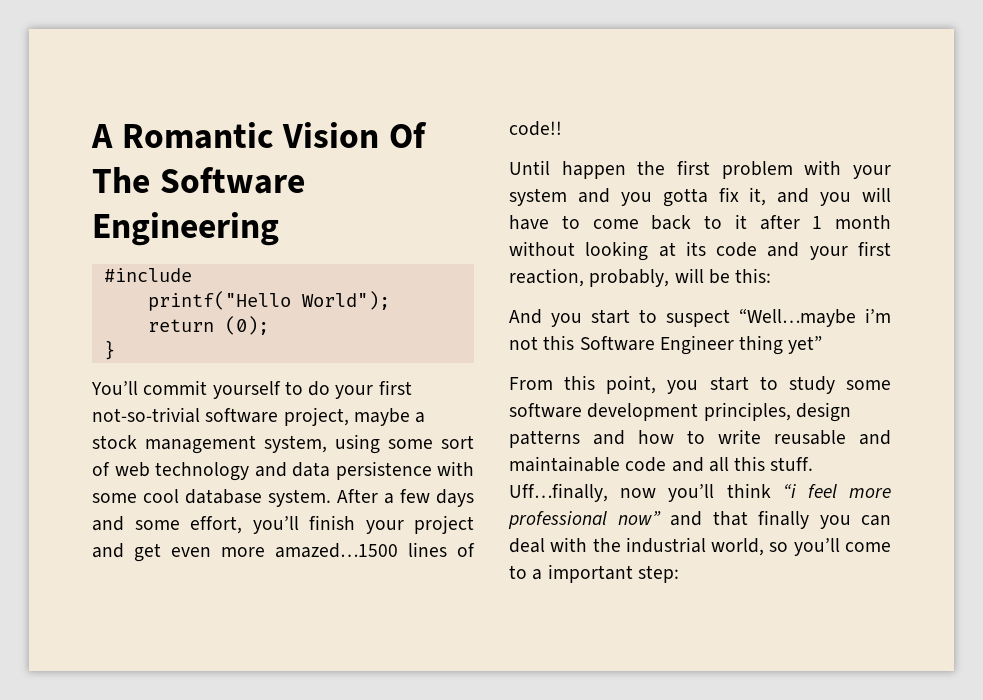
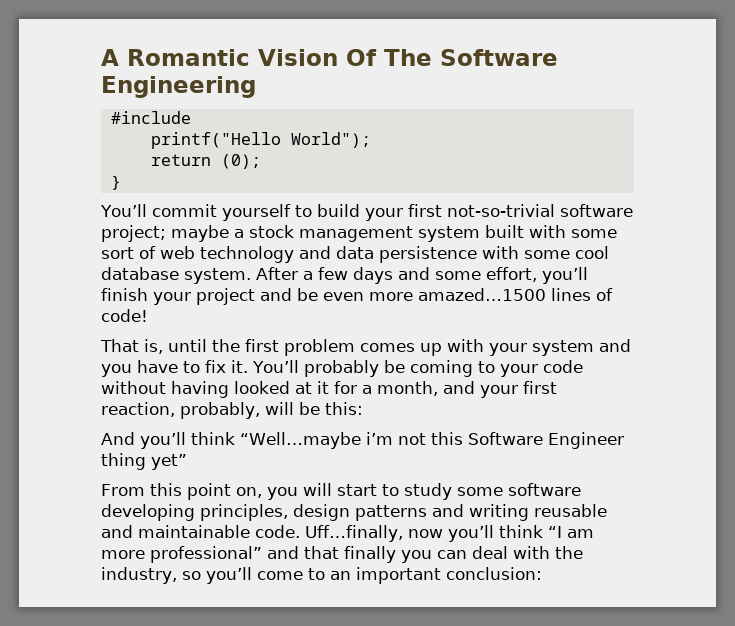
[308,381,331,396] do -> [316,204,360,217] build
[283,407,349,426] project, -> [101,225,166,242] project;
[264,434,380,454] system, using -> [418,225,566,242] system built with
[134,543,161,562] get -> [297,288,318,301] be
[509,121,562,136] [509,160,626,179] code!! // Until happen -> [101,309,148,322] [100,339,207,354] code! // That is, until
(793, 170) none -> [360,343,442,356] comes up
[662,187,891,207] [509,214,891,230] [509,241,758,261] gotta fix it, and you will have to come back to it after 1 month without looking at its code -> [137,360,583,377] [101,381,438,398] have to fix it. You’ll probably be coming to your code without having looked at it for a month,
[551,309,730,327] you start to suspect -> [140,432,235,449] you’ll think
[606,375,699,394] point, you -> [186,483,332,500] point on, you will
[587,403,699,421] development -> [101,504,195,521] developing
[638,429,891,445] [509,456,814,472] [509,483,891,502] [508,511,661,529] how to write reusable and maintainable code and all this stuff. Uff…finally, now you’ll think “i feel more professional now” -> [469,504,607,521] [101,525,594,542] [101,546,262,563] writing reusable and maintainable code. Uff…finally, now you’ll think “I am more professional”
[625,537,765,556] industrial world, -> [101,567,177,584] industry,
[532,564,679,583] a important step: -> [330,567,542,584] an important conclusion:

